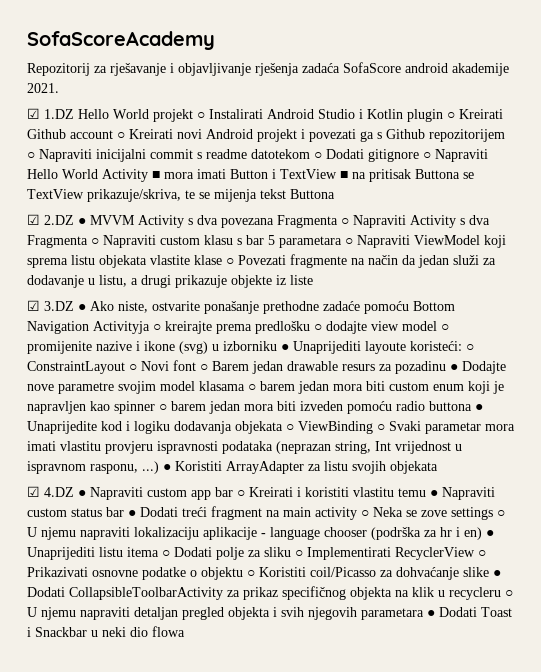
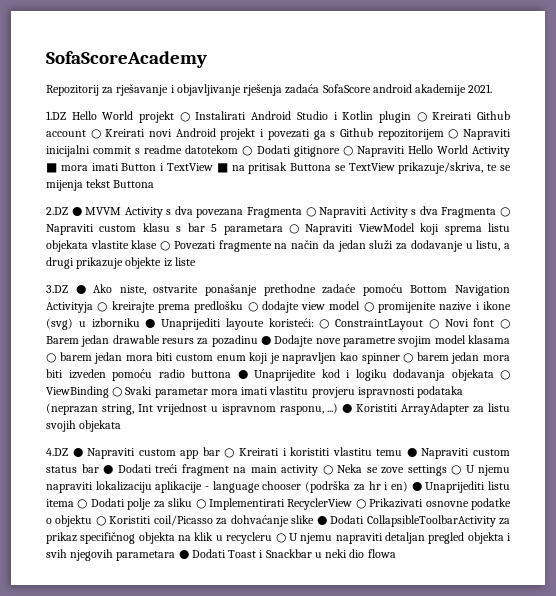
[27,108,40,119] ☑ -> (493, 88) none
[27,214,40,225] ☑ -> (155, 184) none
[27,300,40,311] ☑ -> (196, 261) none
[27,486,40,497] ☑ -> (122, 426) none

